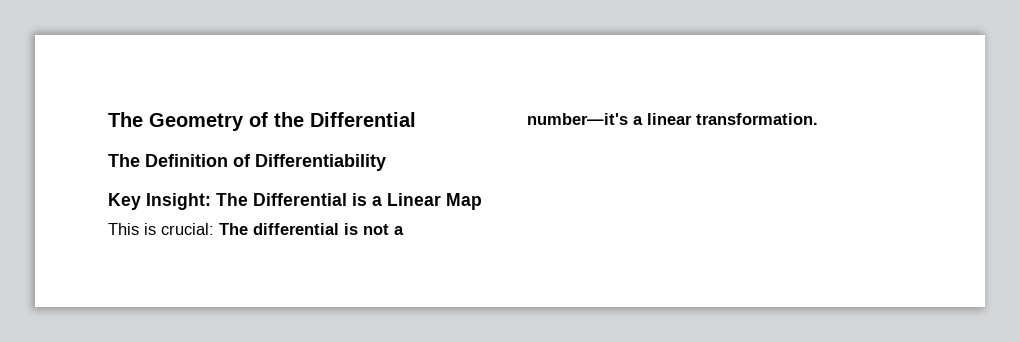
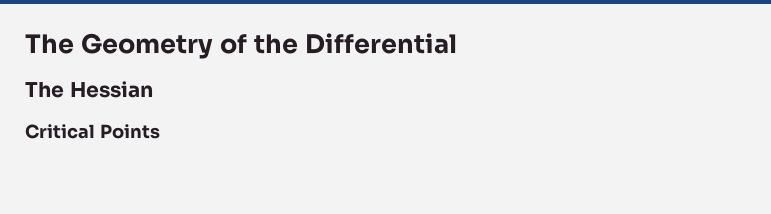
[145,154,386,171] [108,193,482,210] [108,223,404,235] [527,113,818,125] Definition of Differentiability // Key Insight: The Differential is a Linear Map // This is crucial: The differential is not a number—it's a linear transformation. -> [69,81,153,98] [25,124,160,139] Hessian // Critical Points

